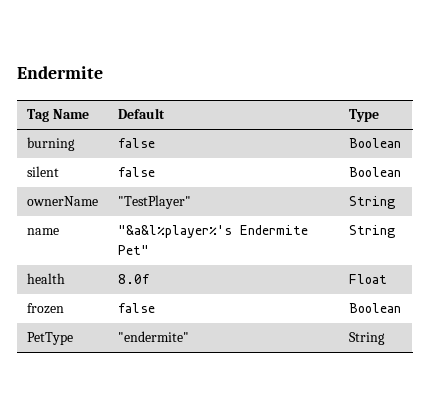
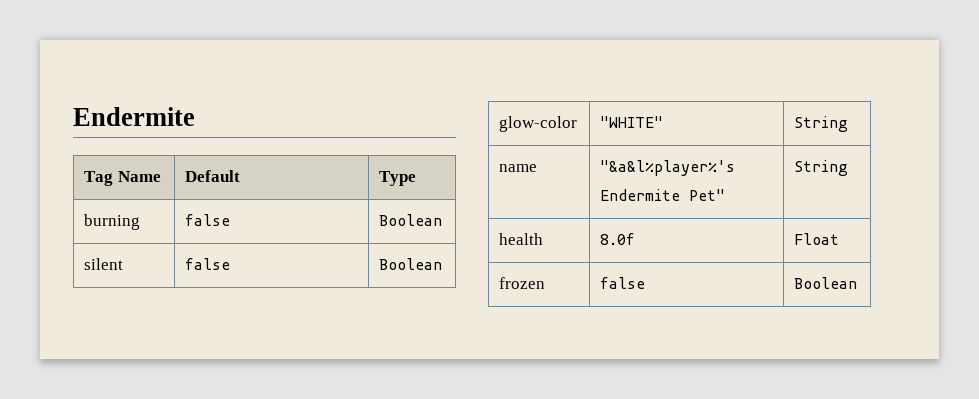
[26,196,98,206] [117,195,191,209] ownerName | "TestPlayer" -> [499,116,578,132] [600,116,664,128] glow-color | "WHITE"
[26,332,73,345] [117,331,189,342] [348,332,385,345] // PetType | "endermite" | String -> (858, 283) none

